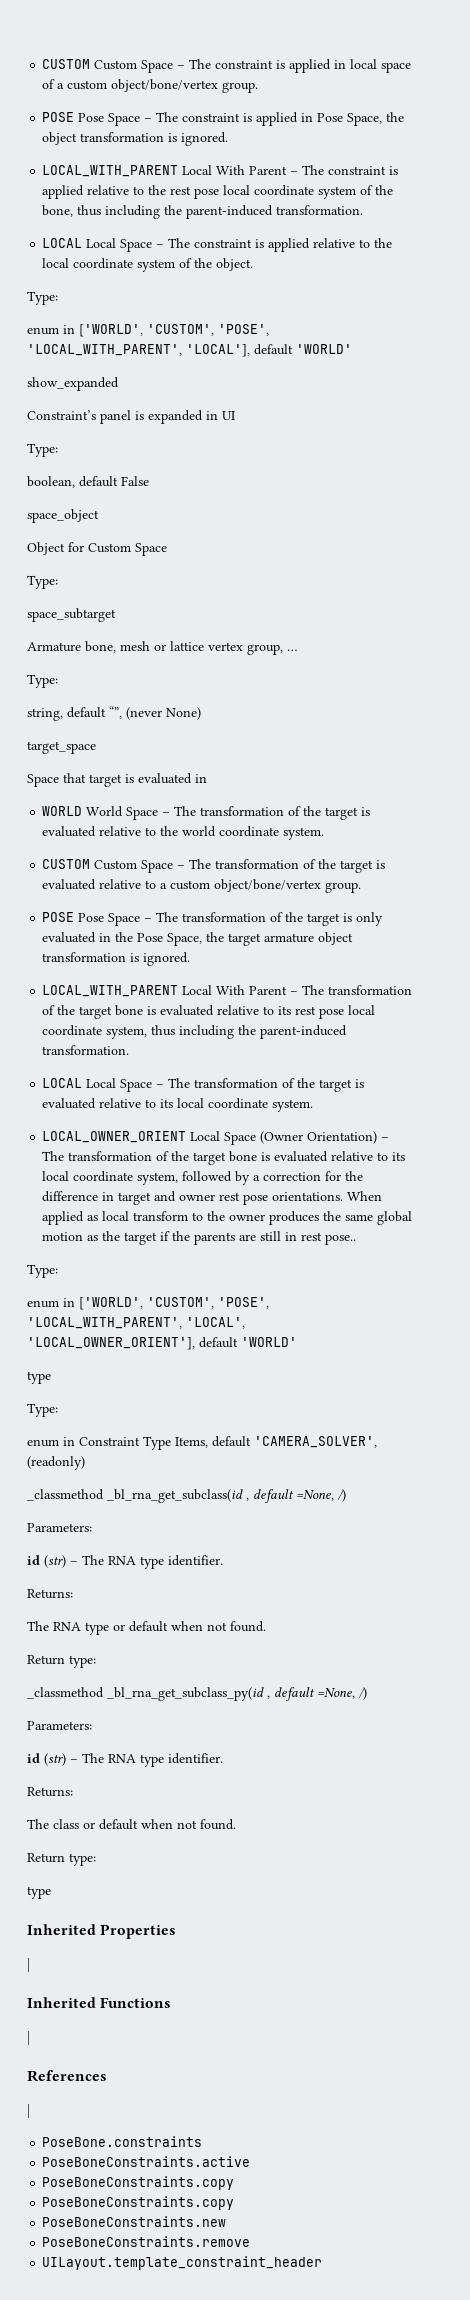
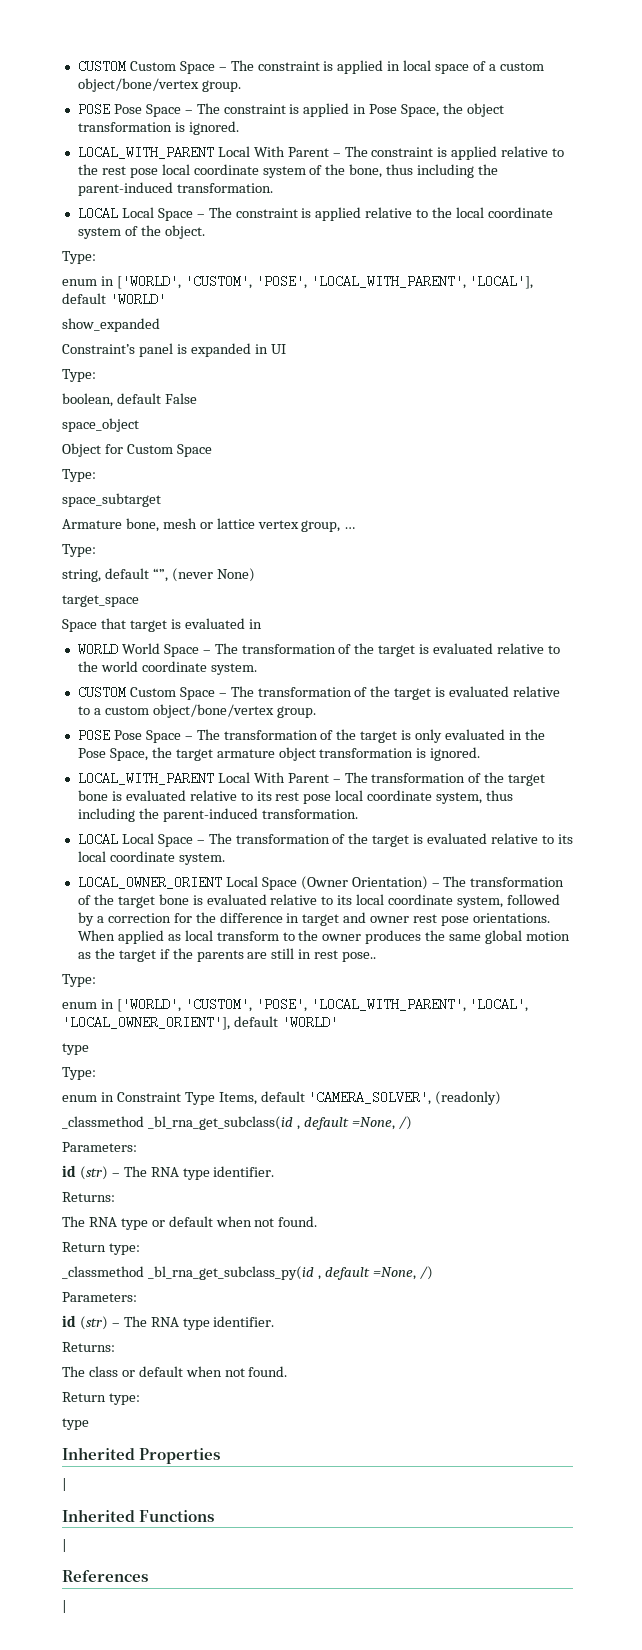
[42,2136,203,2147] [42,2156,251,2167] [42,2176,235,2190] [42,2196,235,2210] [42,2216,227,2227] [42,2236,251,2247] [42,2256,323,2270] // PoseBone.constraints // PoseBoneConstraints.active // PoseBoneConstraints.copy // PoseBoneConstraints.copy // PoseBoneConstraints.new // PoseBoneConstraints.remove // UILayout.template_constraint_header -> (67, 1606) none

